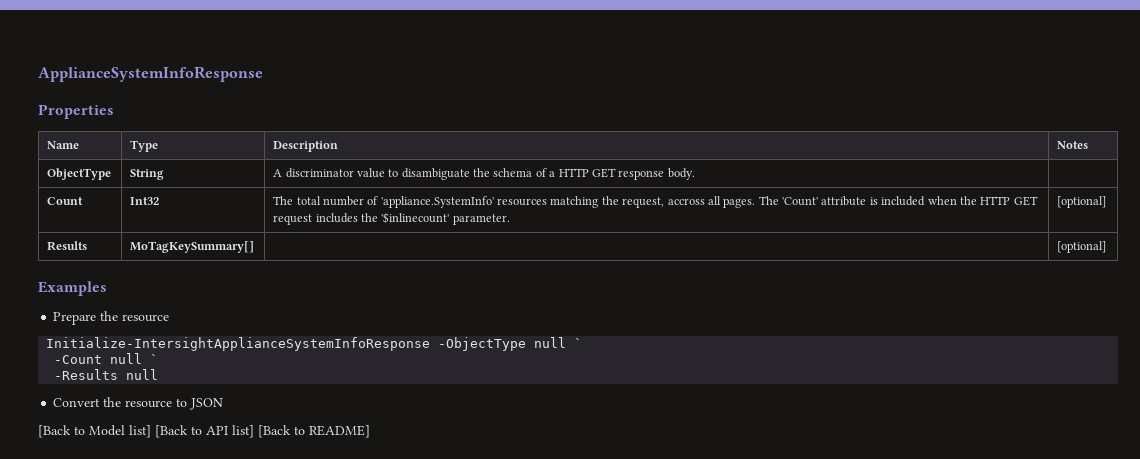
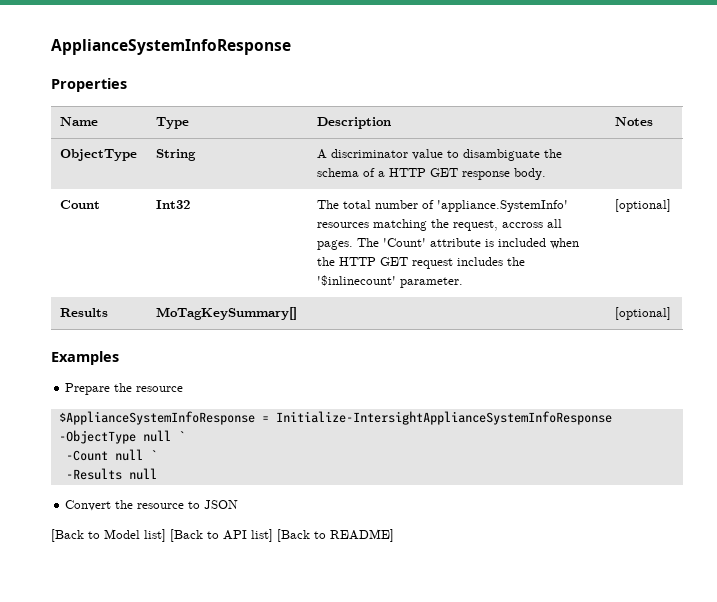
(170, 318) none -> [58,411,269,425] $ApplianceSystemInfoResponse =

